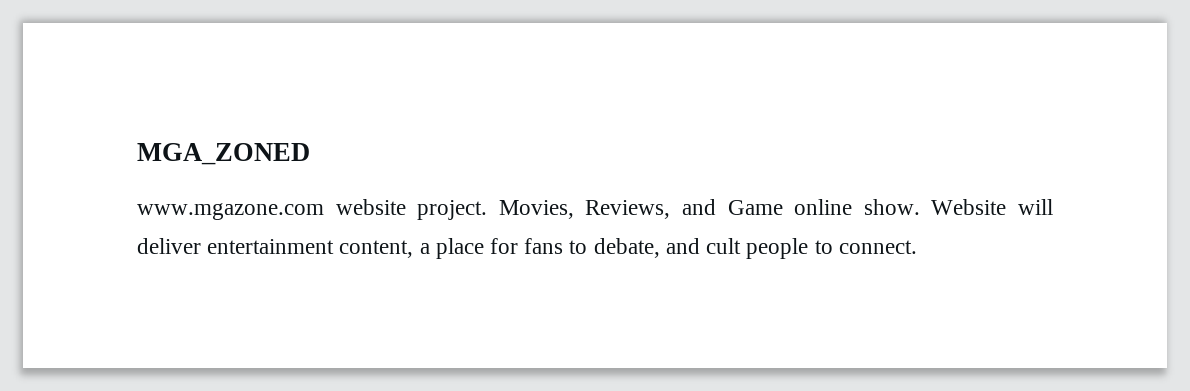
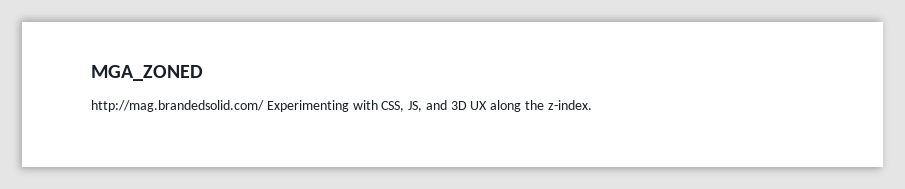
[137,199,1054,220] [137,238,917,259] www.mgazone.com website project. Movies, Reviews, and Game online show. Website will deliver entertainment content, a place for fans to debate, and cult people to connect. -> [91,100,592,112] http://mag.brandedsolid.com/ Experimenting with CSS, JS, and 3D UX along the z-index.

